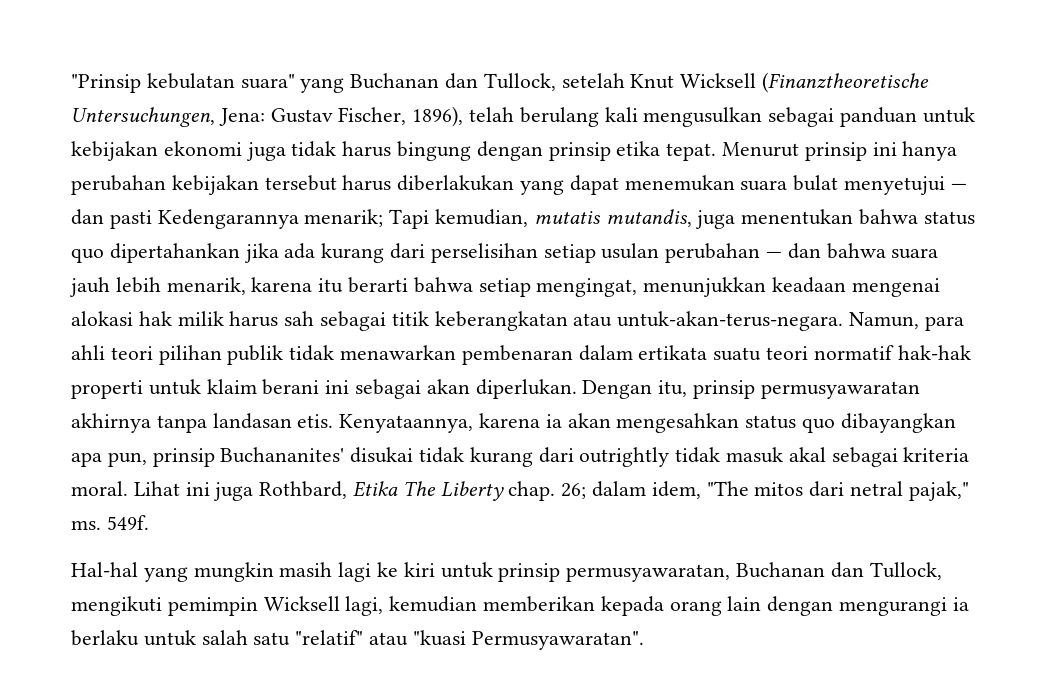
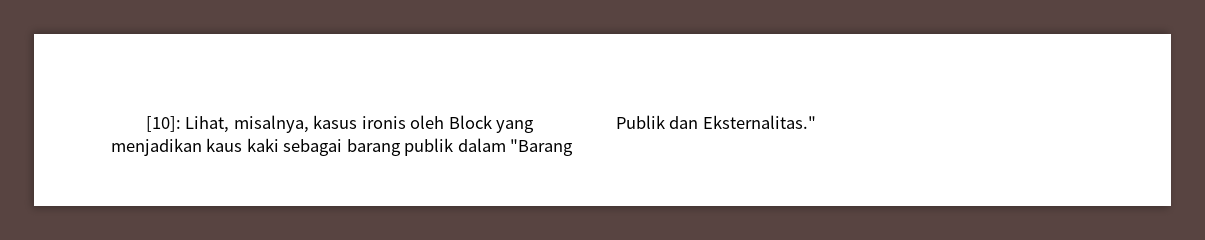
[71,72,930,93] [71,106,975,127] [71,141,958,161] [71,175,967,195] [71,209,975,229] [71,243,939,263] [69,277,940,297] [71,311,964,331] [71,345,971,365] [71,379,920,399] [71,413,956,433] [71,447,970,467] [71,481,969,501] [71,515,149,530] [71,562,942,582] [71,596,969,616] [71,630,644,650] "Prinsip kebulatan suara" yang Buchanan dan Tullock, setelah Knut Wicksell (Finanztheoretische Untersuchungen, Jena: Gustav Fischer, 1896), telah berulang kali mengusulkan sebagai panduan untuk kebijakan ekonomi juga tidak harus bingung dengan prinsip etika tepat. Menurut prinsip ini hanya perubahan kebijakan tersebut harus diberlakukan yang dapat menemukan suara bulat menyetujui — dan pasti Kedengarannya menarik; Tapi kemudian, mutatis mutandis, juga menentukan bahwa status quo dipertahankan jika ada kurang dari perselisihan setiap usulan perubahan — dan bahwa suara jauh lebih menarik, karena itu berarti bahwa setiap mengingat, menunjukkan keadaan mengenai alokasi hak milik harus sah sebagai titik keberangkatan atau untuk-akan-terus-negara. Namun, para ahli teori pilihan publik tidak menawarkan pembenaran dalam ertikata suatu teori normatif hak-hak properti untuk klaim berani ini sebagai akan diperlukan. Dengan itu, prinsip permusyawaratan akhirnya tanpa landasan etis. Kenyataannya, karena ia akan mengesahkan status quo dibayangkan apa pun, prinsip Buchananites' disukai tidak kurang dari outrightly tidak masuk akal sebagai kriteria moral. Lihat ini juga Rothbard, Etika The Liberty chap. 26; dalam idem, "The mitos dari netral pajak," ms. 549f. // Hal-hal yang mungkin masih lagi ke kiri untuk prinsip permusyawaratan, Buchanan dan Tullock, mengikuti pemimpin Wicksell lagi, kemudian memberikan kepada orang lain dengan mengurangi ia berlaku untuk salah satu "relatif" atau "kuasi Permusyawaratan". -> [145,115,535,133] [111,138,574,156] [616,115,816,129] [10]: Lihat, misalnya, kasus ironis oleh Block yang menjadikan kaus kaki sebagai barang publik dalam "Barang Publik dan Eksternalitas."

